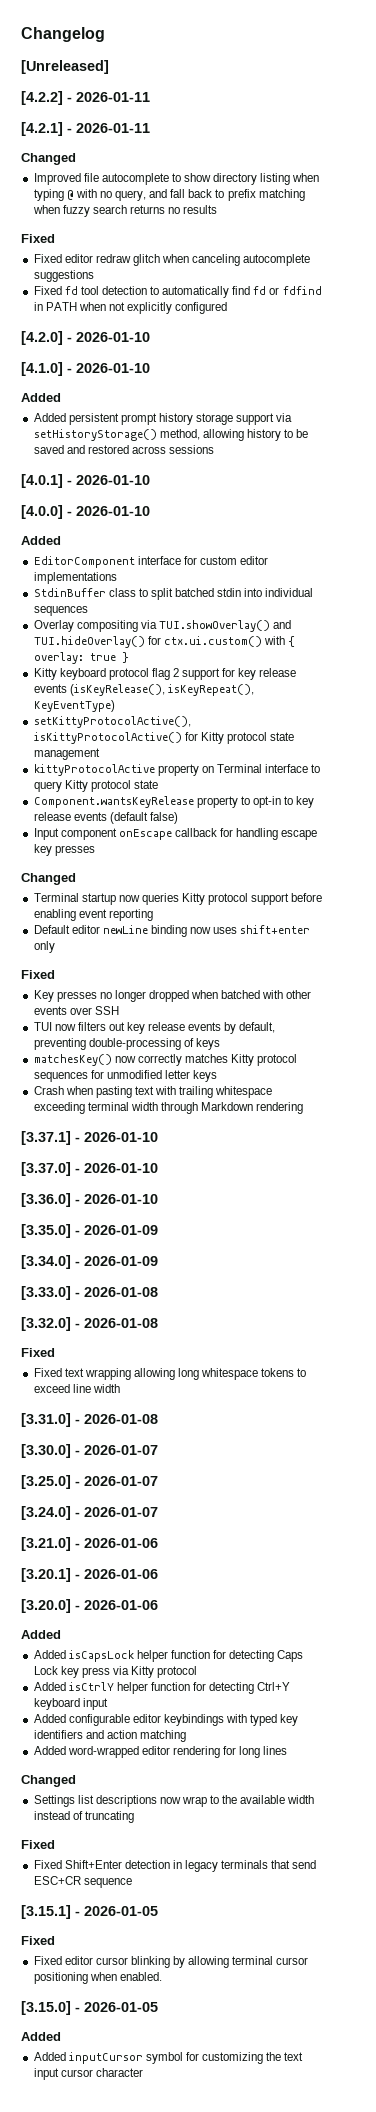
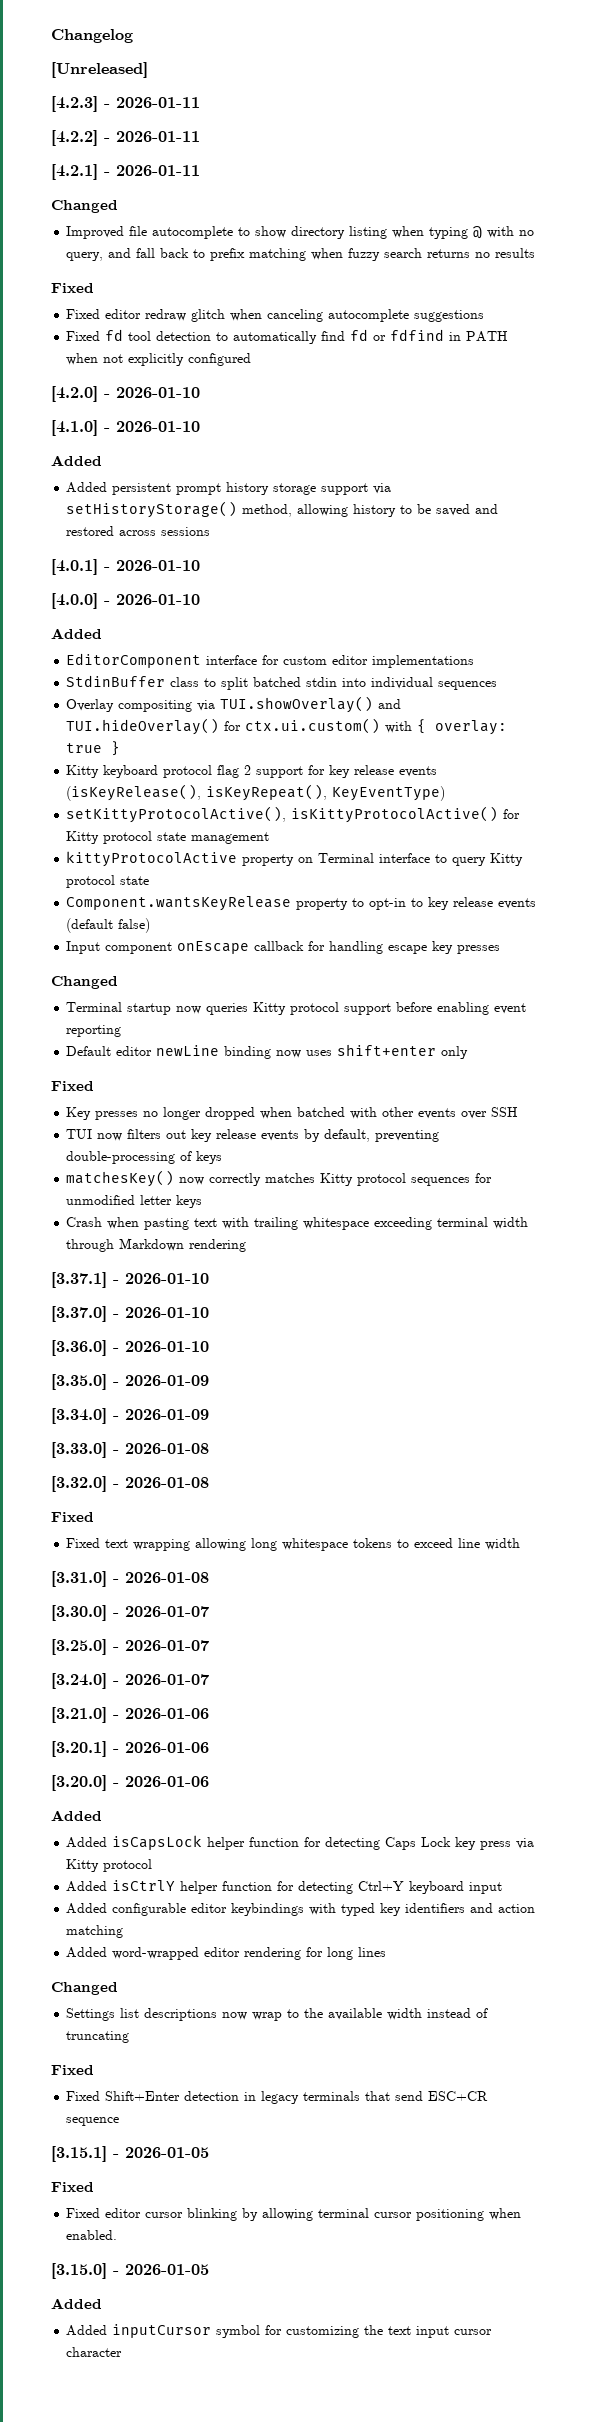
(109, 67) none -> [51,96,200,112] // [4.2.3] - 2026-01-11

